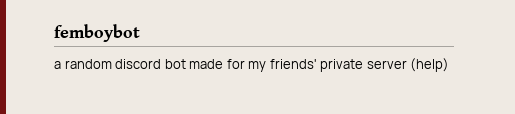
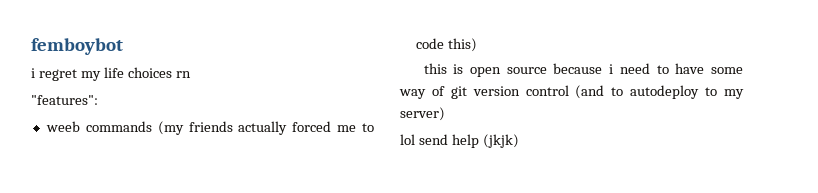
[54,58,450,72] a random discord bot made for my friends' private server (help) -> [31,67,191,81] [31,95,98,105] [45,121,374,135] [415,38,477,52] [423,63,743,77] [399,85,744,99] [400,107,445,121] [400,134,519,148] i regret my life choices rn // "features": // weeb commands (my friends actually forced me to code this) // this is open source because i need to have some way of git version control (and to autodeploy to my server) // lol send help (jkjk)

